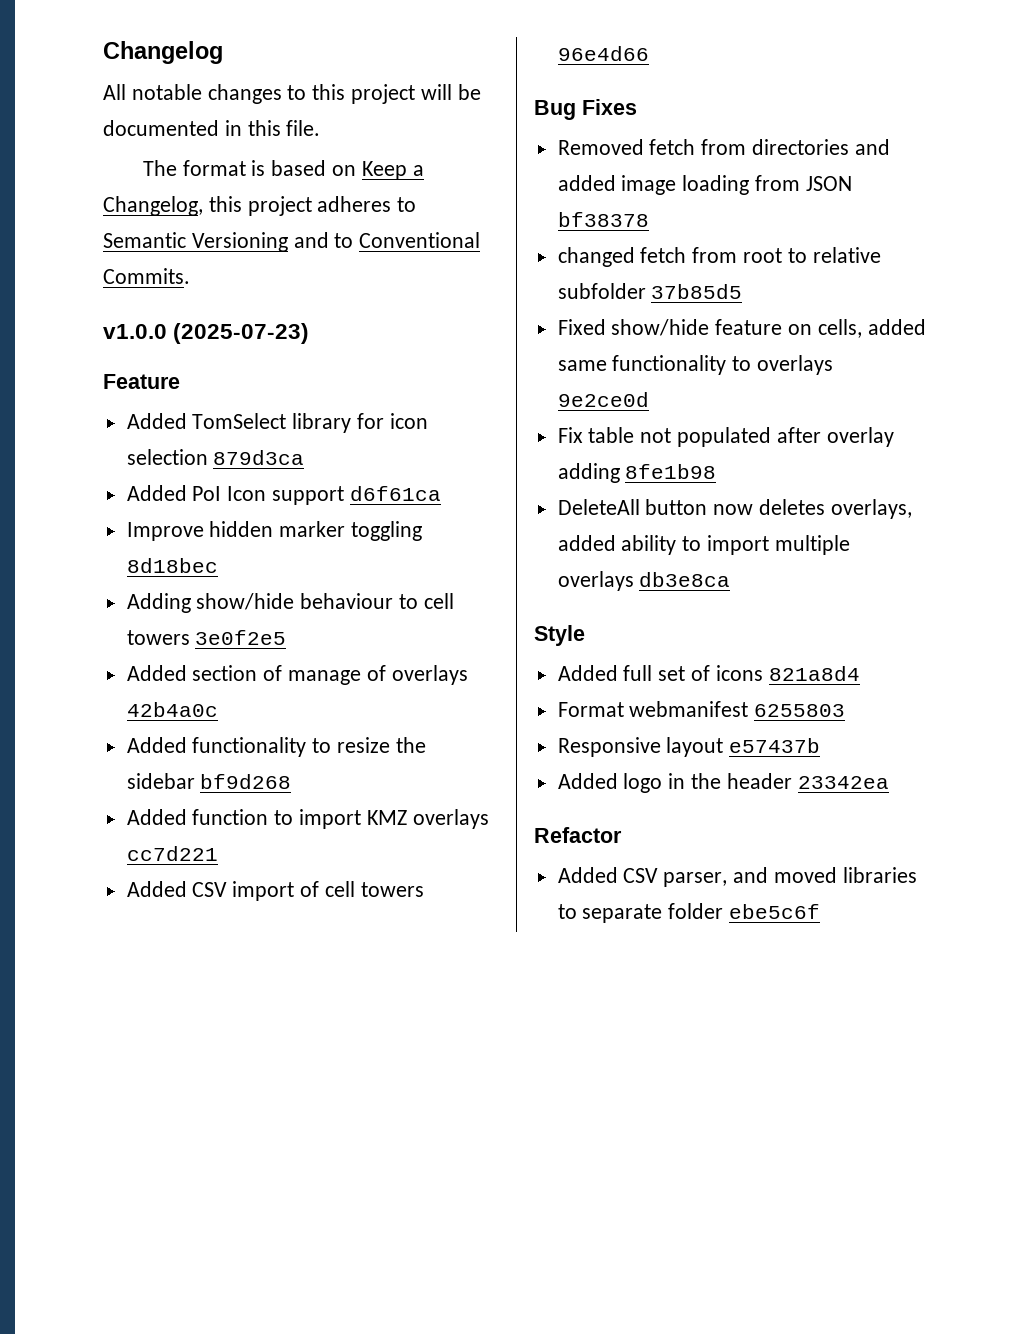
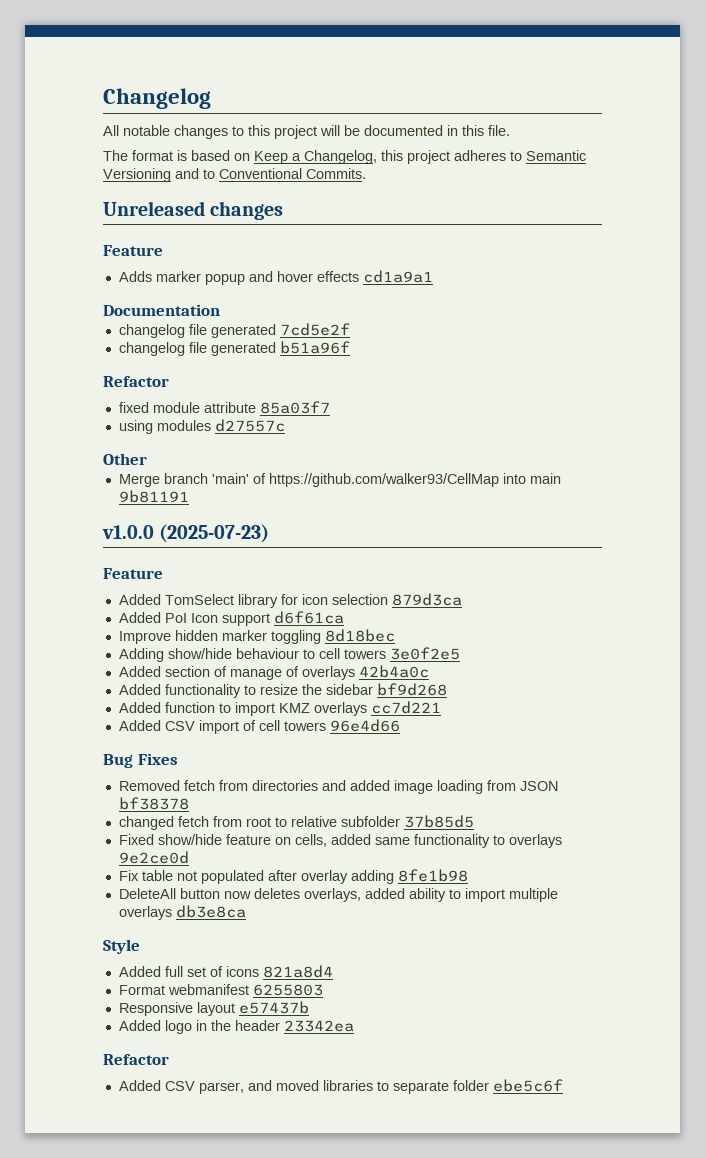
(190, 276) none -> [103,201,284,220] [103,245,163,256] [118,270,433,285] [103,304,220,316] [118,323,350,338] [118,341,350,356] [103,376,169,387] [118,401,330,414] [118,419,285,434] [103,453,147,465] [118,473,561,487] [118,490,189,503] // Unreleased changes // Feature // Adds marker popup and hover effects cd1a9a1 // Documentation // changelog file generated 7cd5e2f // changelog file generated b51a96f // Refactor // fixed module attribute 85a03f7 // using modules d27557c // Other // Merge branch 'main' of https://github.com/walker93/CellMap into main 9b81191

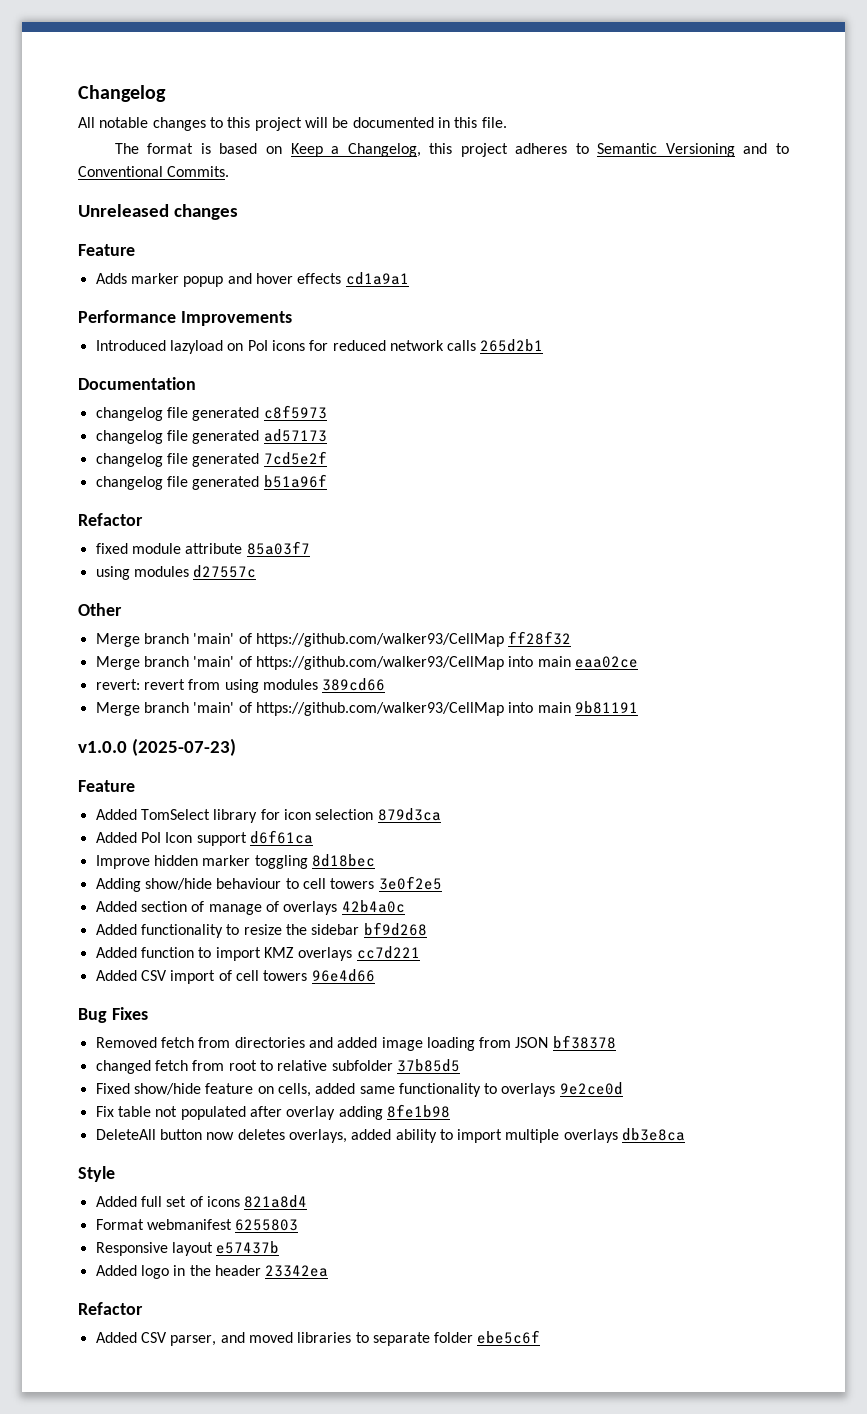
[103,304,220,316] Documentation -> [78,310,292,326] [95,339,544,354] [78,377,196,390] [95,405,327,421] [95,429,327,444] Performance Improvements // Introduced lazyload on PoI icons for reduced network calls 265d2b1 // Documentation // changelog file generated c8f5973 // changelog file generated ad57173
(147, 459) none -> [95,631,572,647] [95,656,638,670] [95,678,386,693] // Merge branch 'main' of https://github.com/walker93/CellMap ff28f32 // Merge branch 'main' of https://github.com/walker93/CellMap into main eaa02ce // revert: revert from using modules 389cd66

